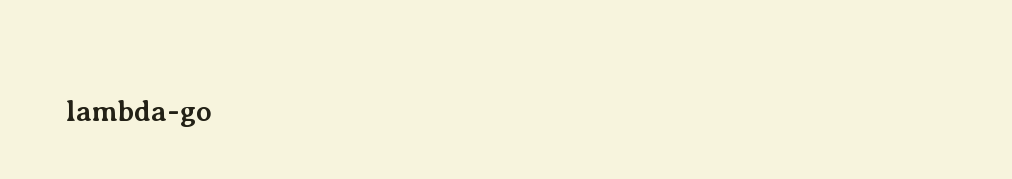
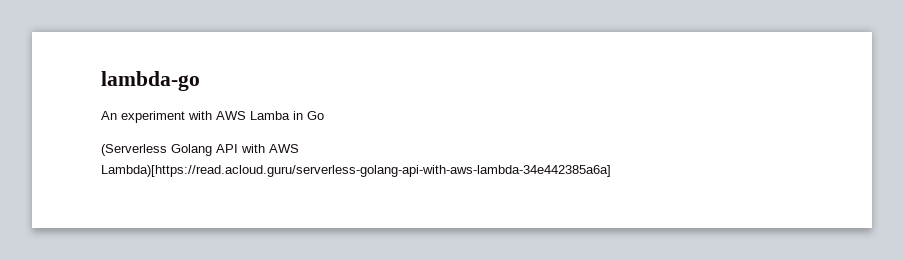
(212, 113) none -> [101,111,324,123] [101,144,299,156] [101,165,611,177] // An experiment with AWS Lamba in Go // (Serverless Golang API with AWS Lambda)[https://read.acloud.guru/serverless-golang-api-with-aws-lambda-34e442385a6a]

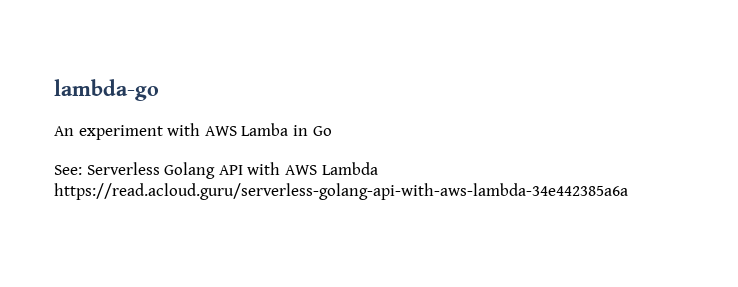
[101,144,167,156] (Serverless -> [54,162,160,175] See: Serverless
[101,165,611,177] Lambda)[https://read.acloud.guru/serverless-golang-api-with-aws-lambda-34e442385a6a] -> [321,162,378,175] [54,183,628,200] Lambda https://read.acloud.guru/serverless-golang-api-with-aws-lambda-34e442385a6a

